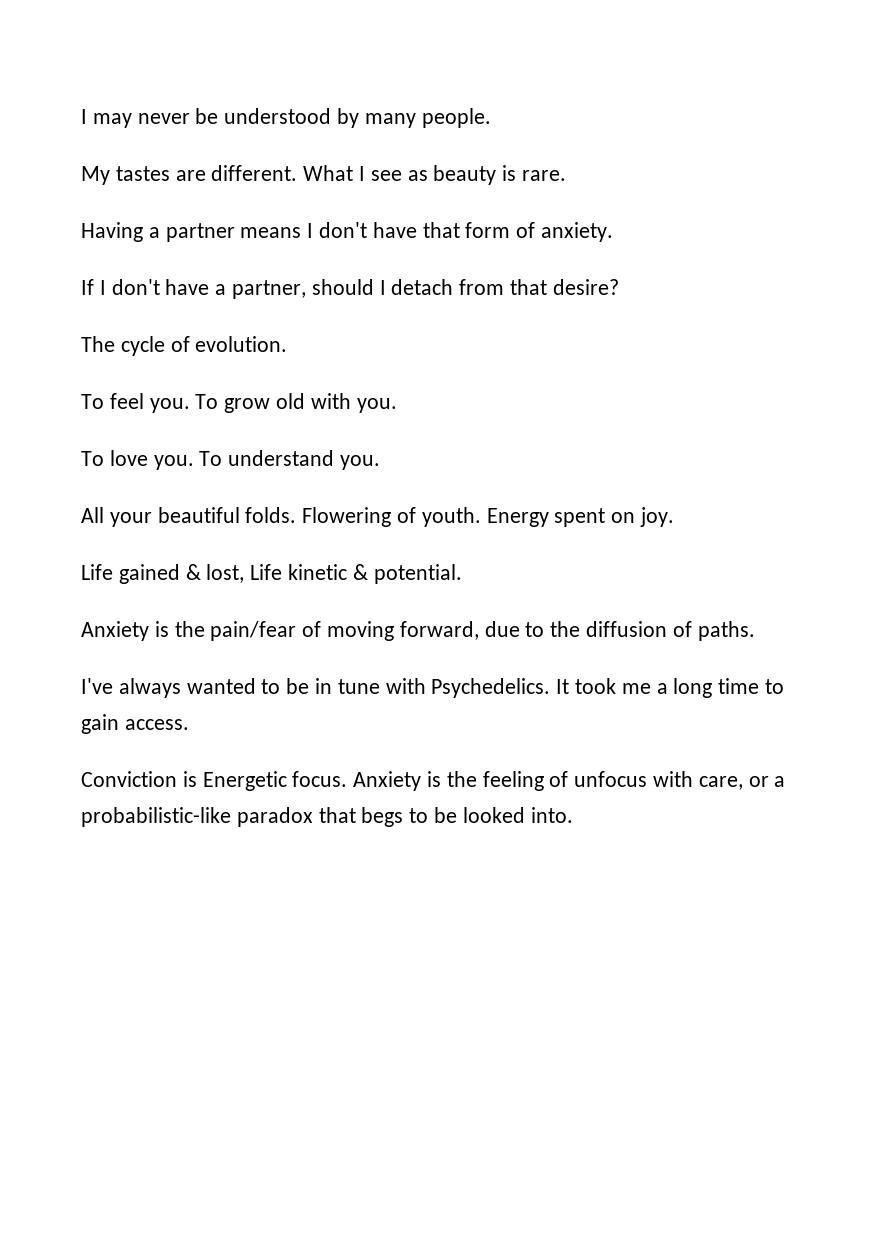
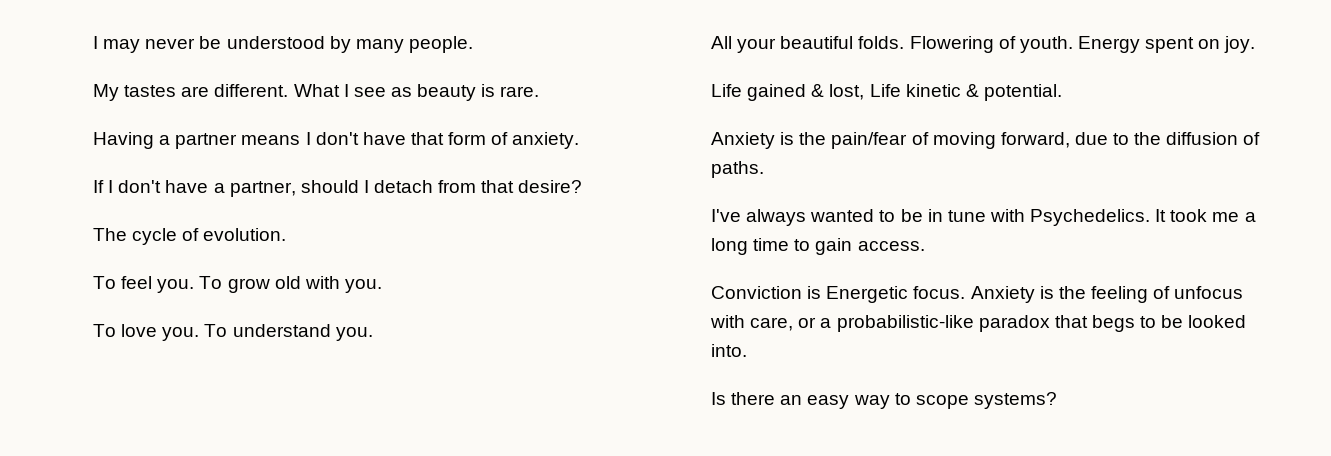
(573, 815) none -> [711,392,1057,409] // Is there an easy way to scope systems?

